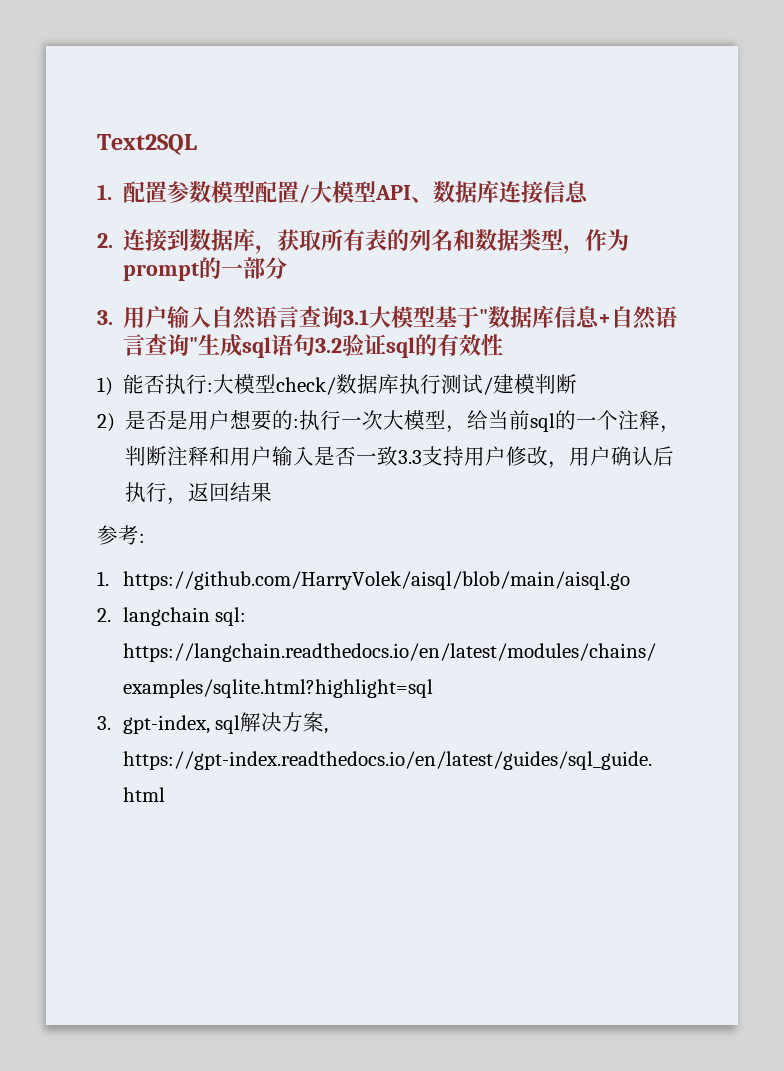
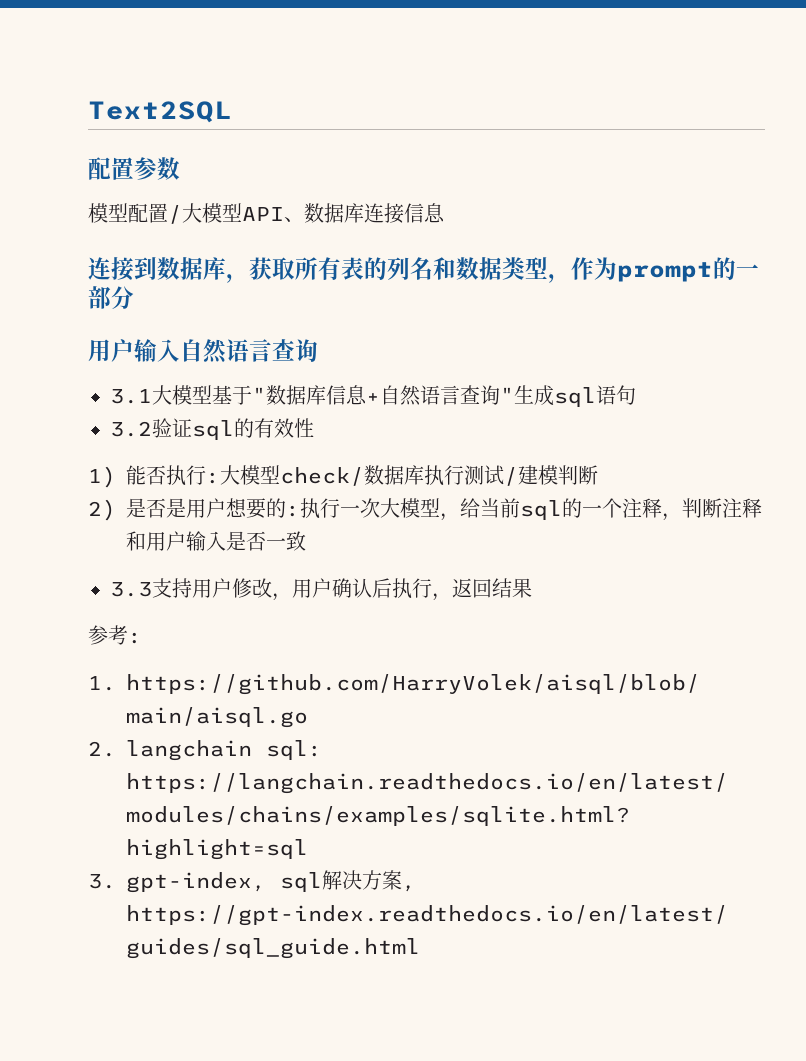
[97,184,112,200] 1. -> (232, 112) none
(211, 192) none -> (180, 168) //
[97,233,113,248] 2. -> (445, 213) none
[97,310,113,325] 3. -> (134, 297) none
(344, 317) none -> (318, 350) //
(316, 345) none -> (636, 395) //
(399, 456) none -> (306, 541) //

